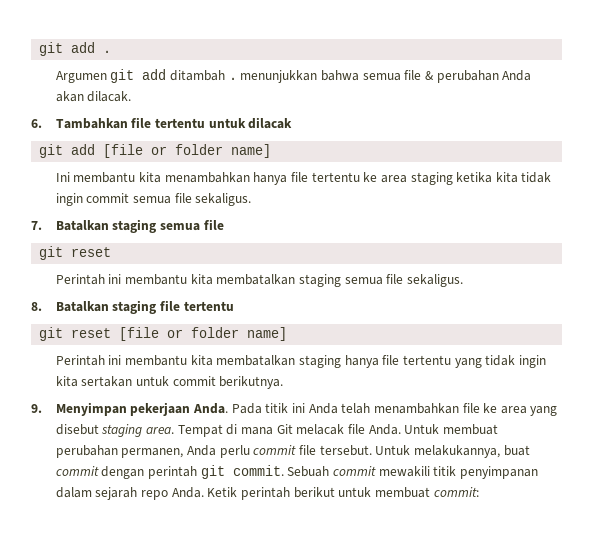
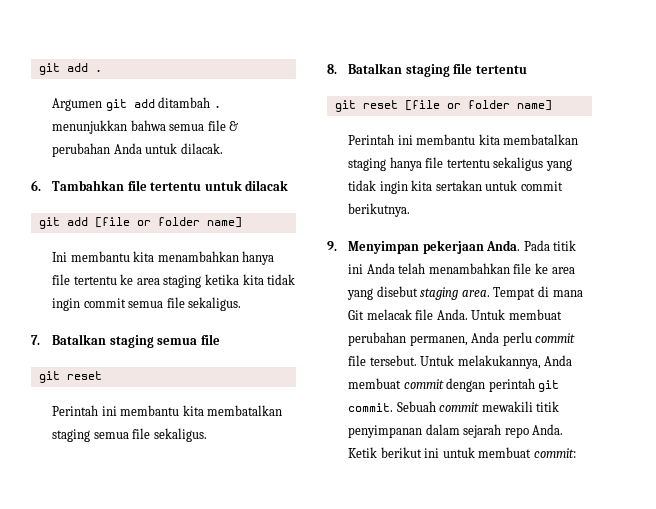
[55,91,84,102] akan -> [145,143,178,154] untuk
(451, 360) none -> [493,157,544,171] sekaligus
[503,445,530,456] buat -> [544,355,573,366] [348,378,402,389] Anda membuat
[240,487,335,500] perintah berikut -> [380,447,440,458] berikut ini

